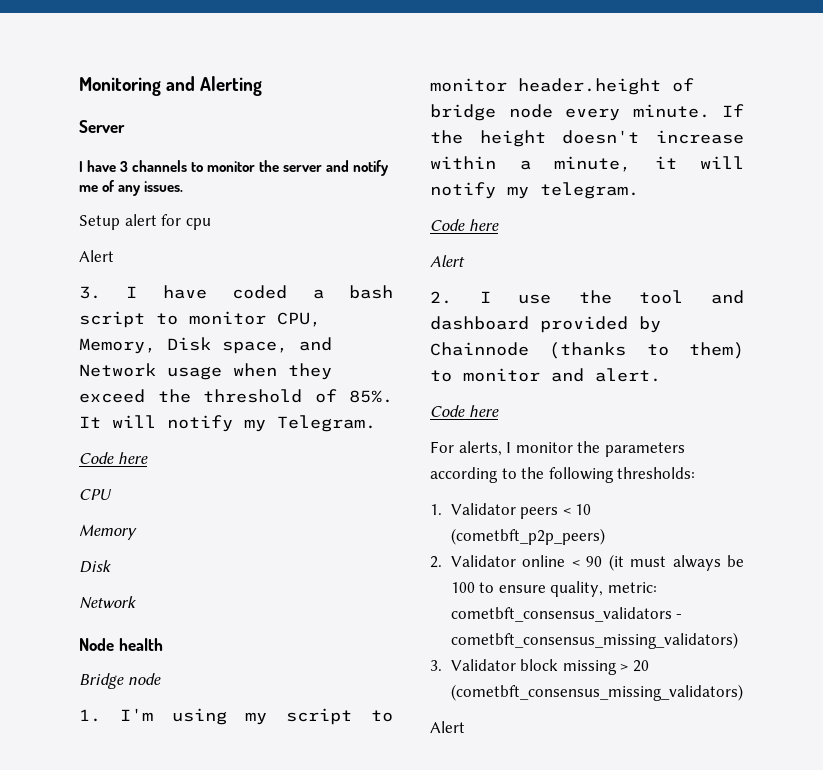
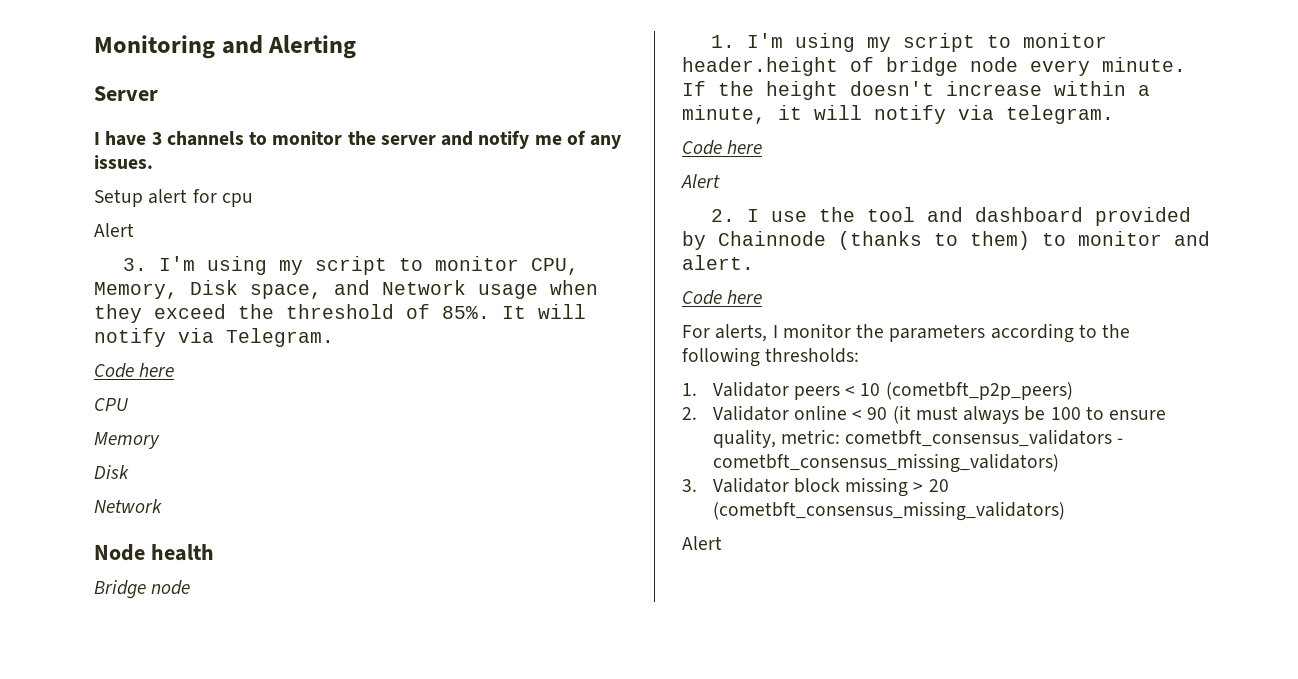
[126,285,393,299] I have coded a bash -> [158,256,303,275] I'm using my
[244,419,266,432] my -> [178,328,214,343] via
[507,186,529,199] my -> [958,105,994,120] via

